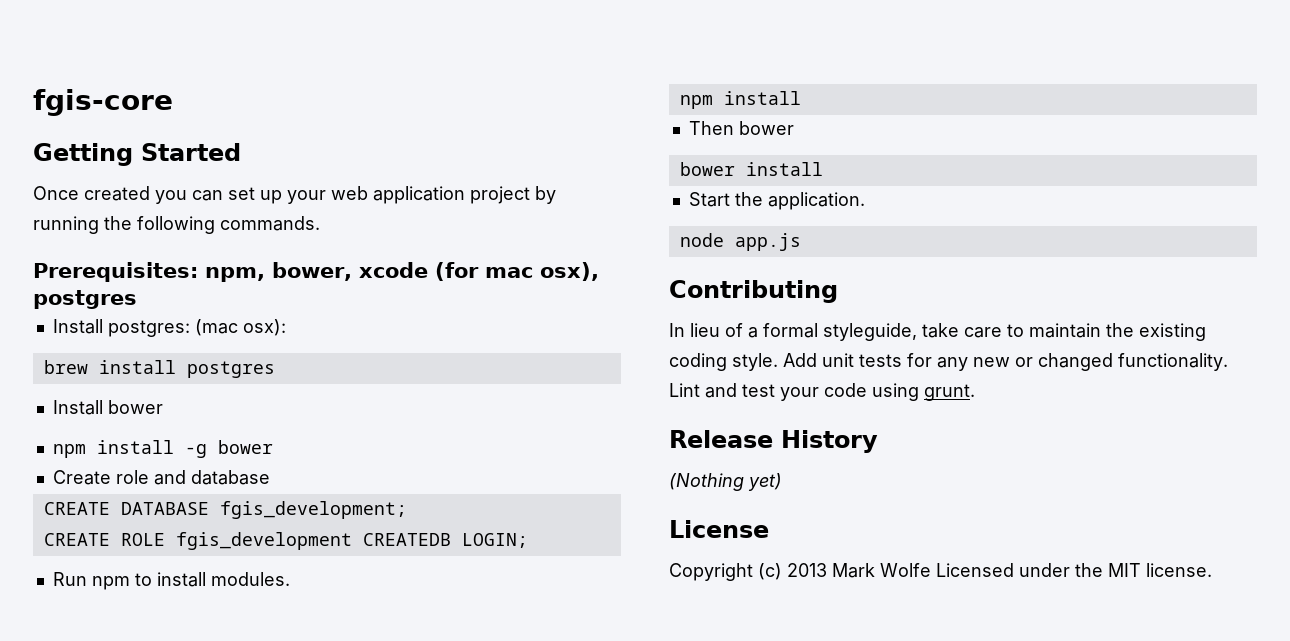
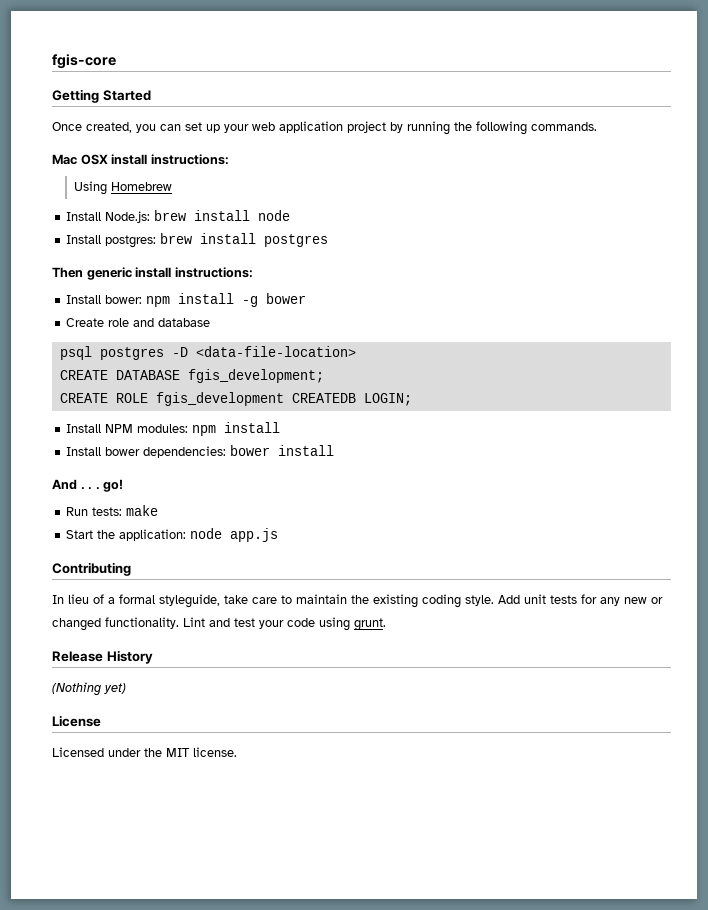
[84,186,150,201] created -> [86,122,132,133] created,
[33,262,599,282] [33,290,137,309] Prerequisites: npm, bower, xcode (for mac osx), postgres -> [52,154,229,165] [74,181,173,195] [66,210,291,223] Mac OSX install instructions: // Using Homebrew // Install Node.js: brew install node
[194,319,286,336] (mac osx): // -> (157, 241) none
[52,400,163,415] // Install bower // -> [52,267,253,280] [66,295,143,304] // Then generic install instructions: // Install bower:
(270, 477) none -> [59,346,356,360] // psql postgres -D <data-file-location>
[52,572,290,590] Run npm to install modules. // -> [66,424,189,433] Install NPM modules:
[688,121,794,135] Then bower // -> [66,446,227,458] Install bower dependencies:
(823, 169) none -> [52,479,124,492] [66,505,159,516] // And . . . go! // Run tests: make
[767,192,865,210] application. // -> [119,529,187,541] application:
[669,563,931,581] Copyright (c) 2013 Mark Wolfe -> (101, 721) none

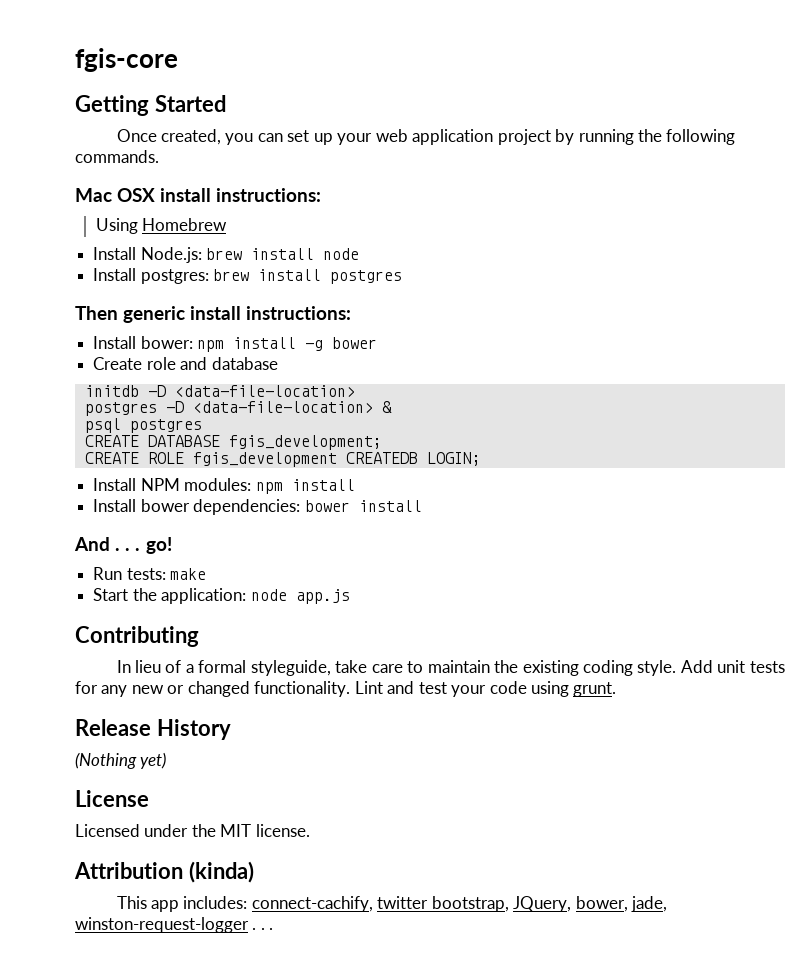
[59,346,92,360] psql -> [84,385,355,397] initdb -D <data-file-location> //
(356, 351) none -> [381,401,392,413] [84,418,202,433] & // psql postgres
(237, 752) none -> [74,861,254,883] [116,896,668,912] [75,917,274,933] // Attribution (kinda) // This app includes: connect-cachify, twitter bootstrap, JQuery, bower, jade, winston-request-logger . . .

